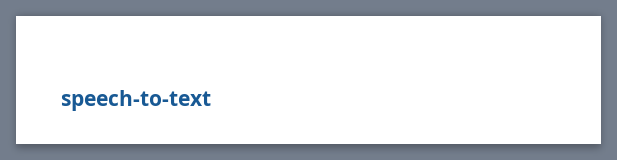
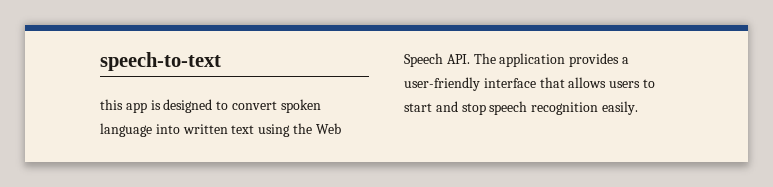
(211, 100) none -> [100,99,321,113] [100,123,341,137] [404,53,629,67] [404,77,655,91] [404,101,638,115] // this app is designed to convert spoken language into written text using the Web Speech API. The application provides a user-friendly interface that allows users to start and stop speech recognition easily.

